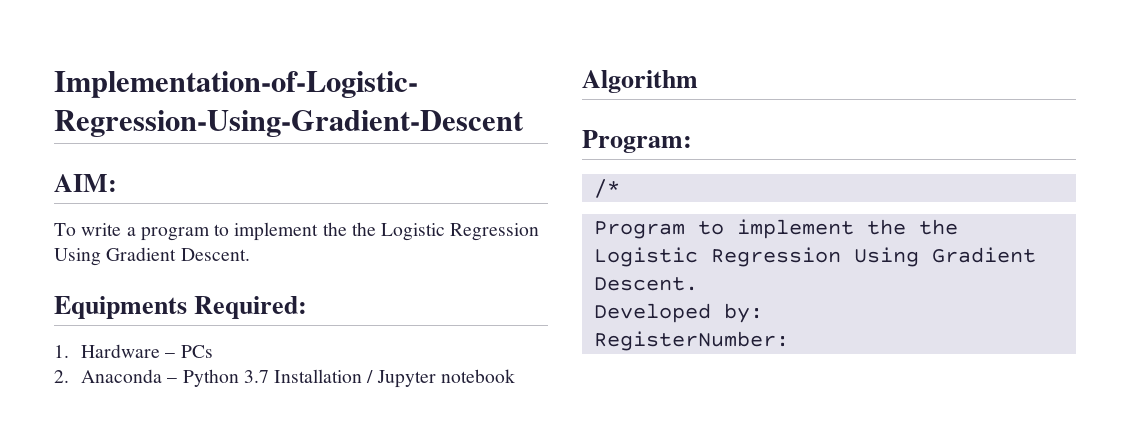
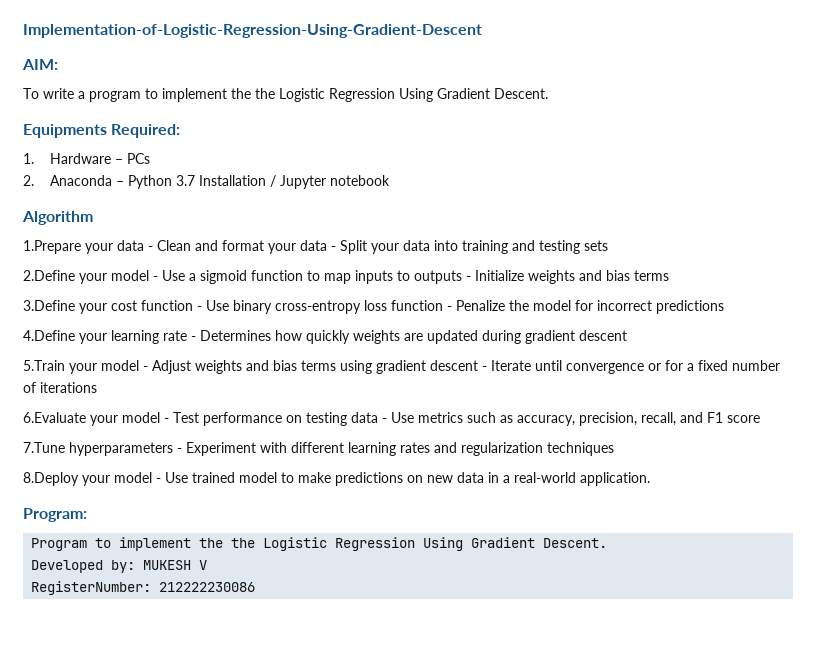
(698, 81) none -> [23,240,608,254] [23,270,669,284] [23,300,724,314] [23,330,627,344] [23,360,780,374] [23,382,97,393] [23,412,760,426] [23,442,614,456] [23,472,650,486] // 1.Prepare your data - Clean and format your data - Split your data into training and testing sets // 2.Define your model - Use a sigmoid function to map inputs to outputs - Initialize weights and bias terms // 3.Define your cost function - Use binary cross-entropy loss function - Penalize the model for incorrect predictions // 4.Define your learning rate - Determines how quickly weights are updated during gradient descent // 5.Train your model - Adjust weights and bias terms using gradient descent - Iterate until convergence or for a fixed number of iterations // 6.Evaluate your model - Test performance on testing data - Use metrics such as accuracy, precision, recall, and F1 score // 7.Tune hyperparameters - Experiment with different learning rates and regularization techniques // 8.Deploy your model - Use trained model to make predictions on new data in a real-world application.
[593,179,620,198] // /* -> (87, 515) none
(763, 313) none -> [143,560,208,570] MUKESH V
(789, 341) none -> [159,582,256,592] 212222230086

